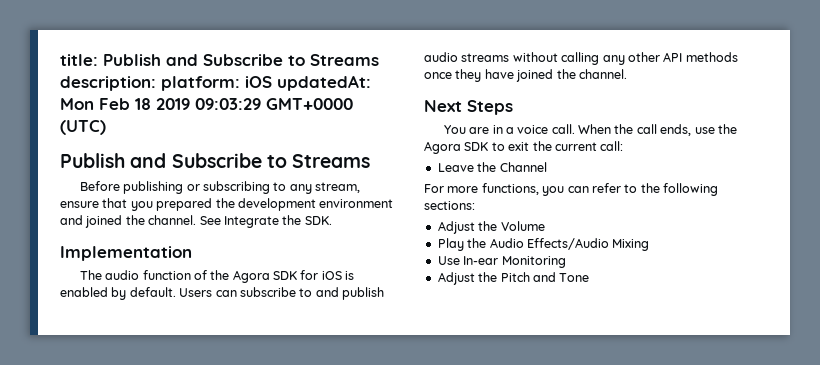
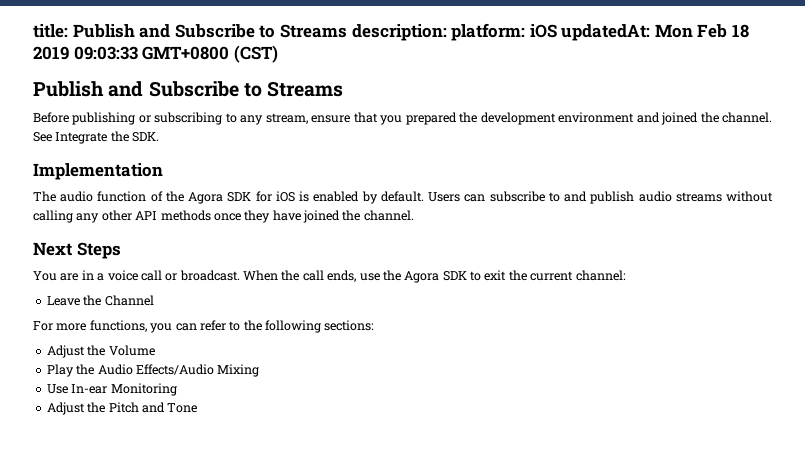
[195,98,353,110] [60,120,106,135] 09:03:29 GMT+0000 (UTC) -> [73,45,278,63] 09:03:33 GMT+0800 (CST)
[551,124,575,134] call. -> [140,270,240,281] call or broadcast.
[600,141,624,151] call: -> [575,270,626,281] channel:

